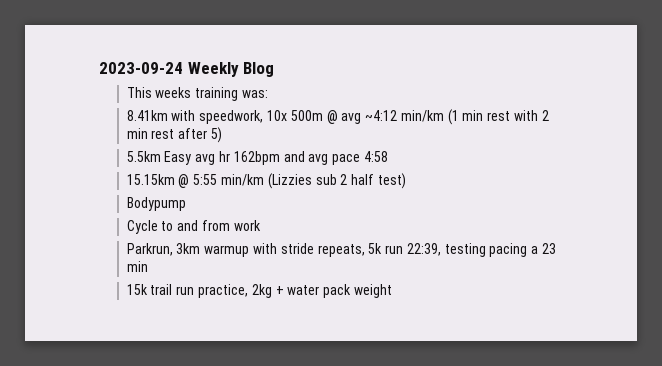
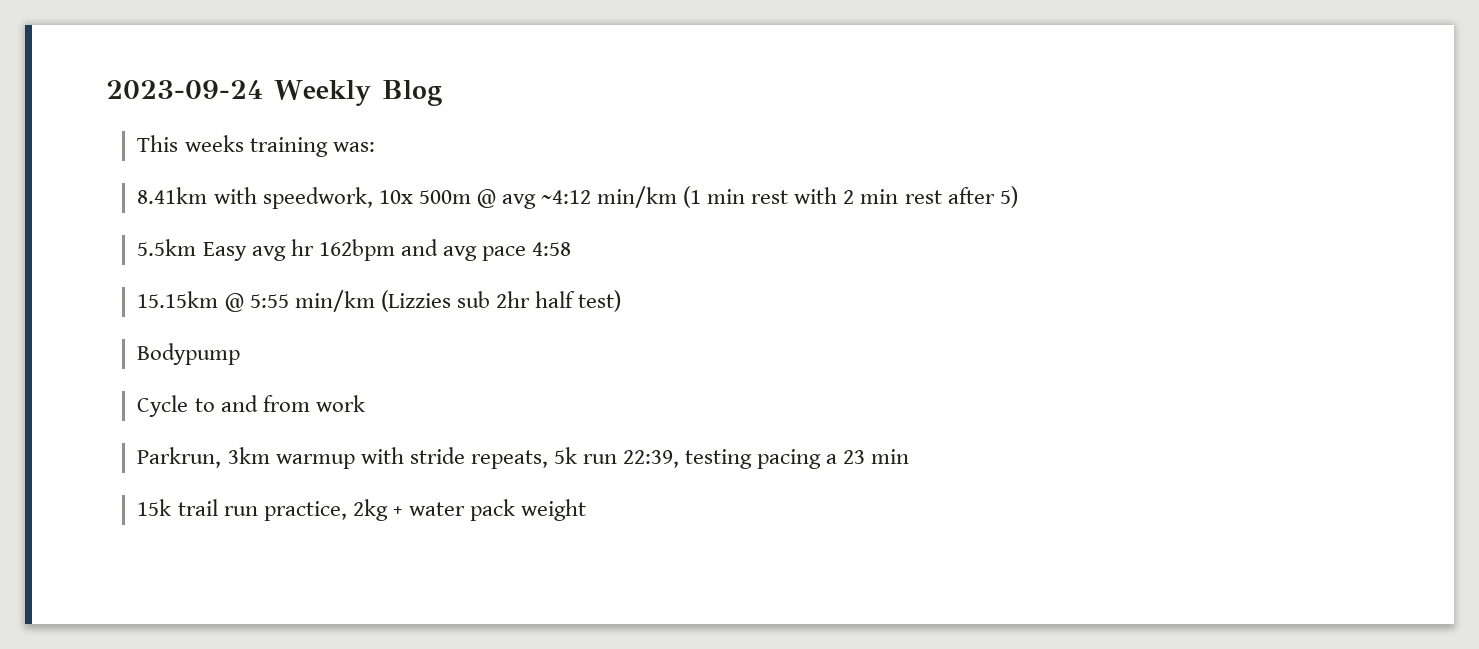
[340,174,348,185] 2 -> [495,291,530,308] 2hr

